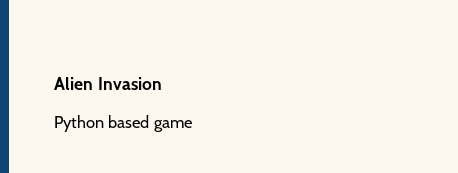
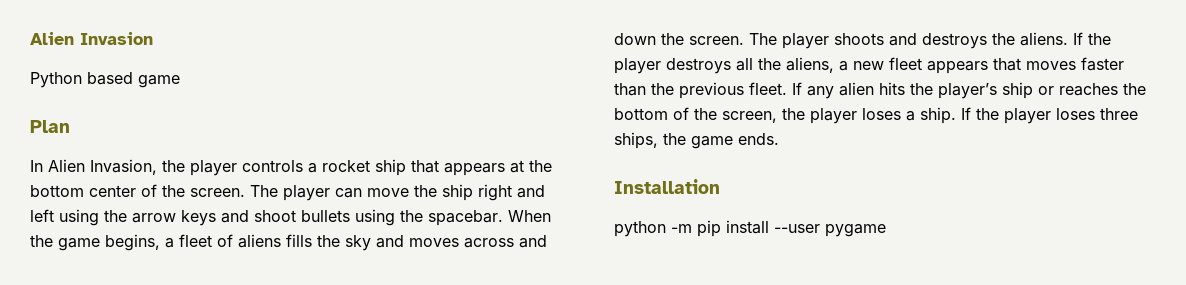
(192, 126) none -> [30,120,70,133] [30,159,552,176] [30,184,545,201] [30,209,551,226] [30,234,547,251] [614,32,1111,49] [614,57,1124,74] [614,82,1146,99] [614,107,1138,124] [614,132,779,149] [614,179,720,194] [614,220,886,237] // Plan // In Alien Invasion, the player controls a rocket ship that appears at the bottom center of the screen. The player can move the ship right and left using the arrow keys and shoot bullets using the spacebar. When the game begins, a fleet of aliens fills the sky and moves across and down the screen. The player shoots and destroys the aliens. If the player destroys all the aliens, a new fleet appears that moves faster than the previous fleet. If any alien hits the player’s ship or reaches the bottom of the screen, the player loses a ship. If the player loses three ships, the game ends. // Installation // python -m pip install --user pygame

